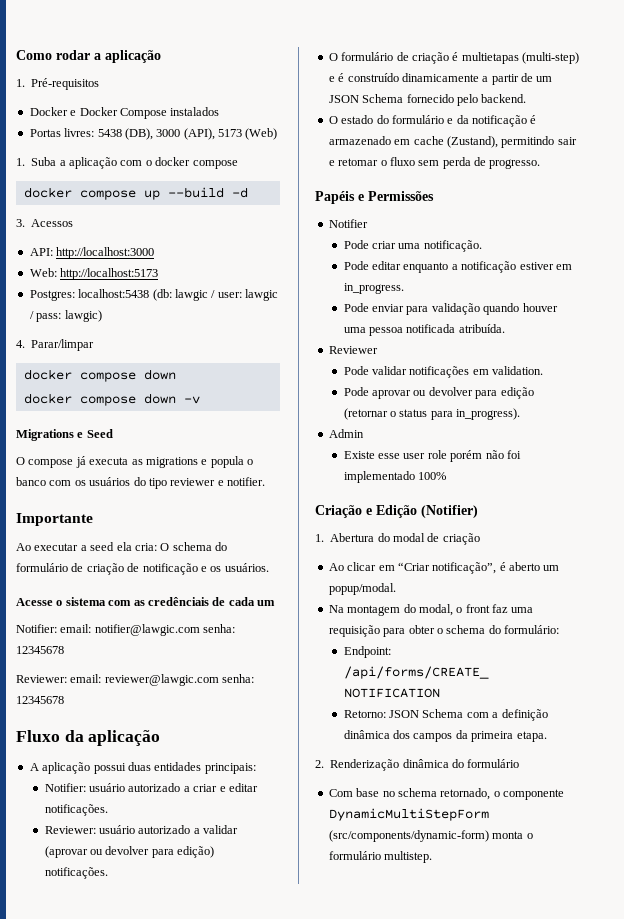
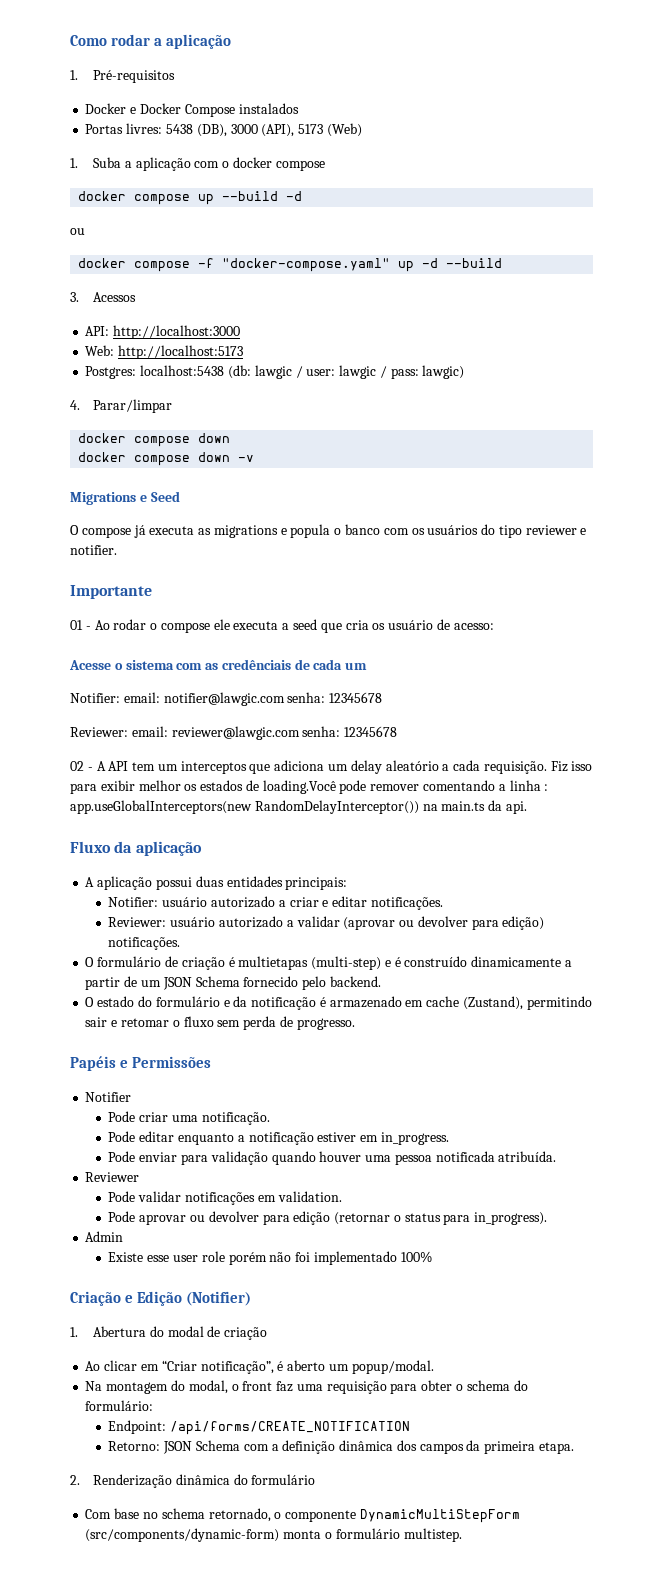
(248, 192) none -> [70,228,85,235] [78,258,503,272] // ou // docker compose -f "docker-compose.yaml" up -d --build
[16,542,227,551] [16,563,269,575] Ao executar a seed ela cria: O schema do formulário de criação de notificação e os usuários. -> [70,619,494,633] 01 - Ao rodar o compose ele executa a seed que cria os usuário de acesso:
(64, 700) none -> [70,760,593,774] [70,780,549,794] [70,800,527,814] // 02 - A API tem um interceptos que adiciona um delay aleatório a cada requisição. Fiz isso para exibir melhor os estados de loading.Você pode remover comentando a linha : app.useGlobalInterceptors(new RandomDelayInterceptor()) na main.ts da api.

